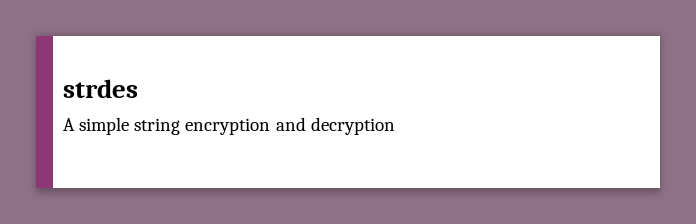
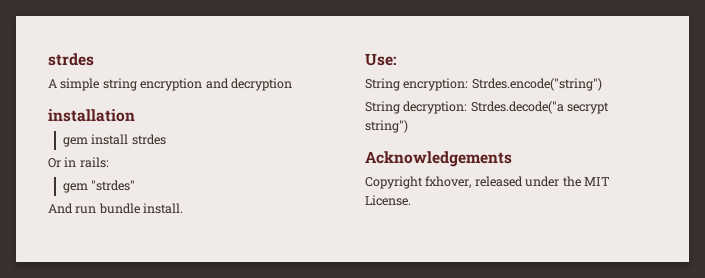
(395, 126) none -> [48,109,135,122] [62,134,166,147] [48,157,109,168] [62,180,136,193] [48,203,184,214] [365,53,396,66] [365,78,602,91] [365,101,610,114] [365,120,408,133] [365,151,512,167] [365,176,610,189] [365,195,411,206] // installation // gem install strdes // Or in rails: // gem "strdes" // And run bundle install. // Use: // String encryption: Strdes.encode("string") // String decryption: Strdes.decode("a secrypt string") // Acknowledgements // Copyright fxhover, released under the MIT License.

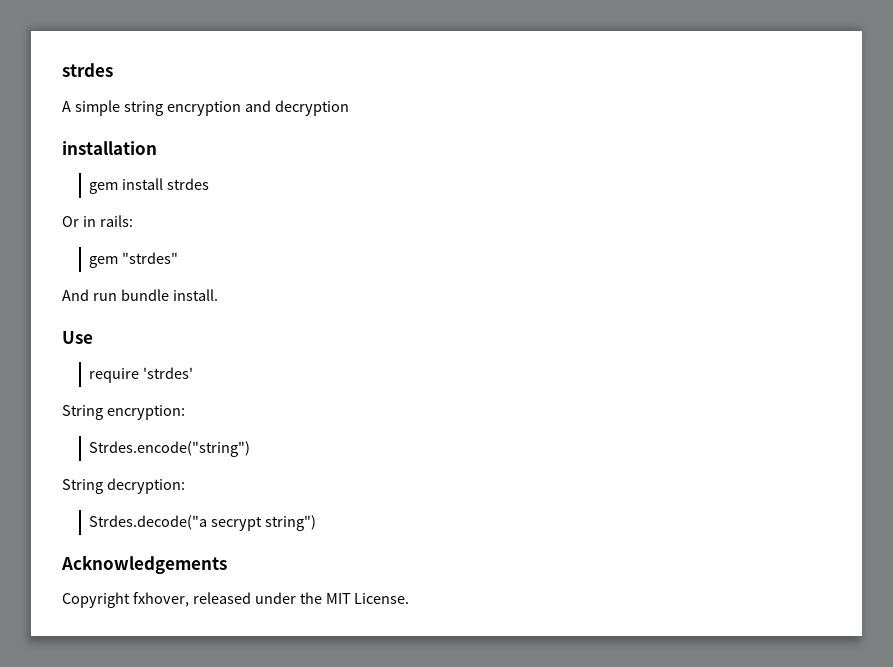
[365,53,396,66] Use: -> [62,331,93,344] [89,367,193,383] Use // require 'strdes'
(469, 84) none -> (185, 412) //
(468, 107) none -> (185, 486) //

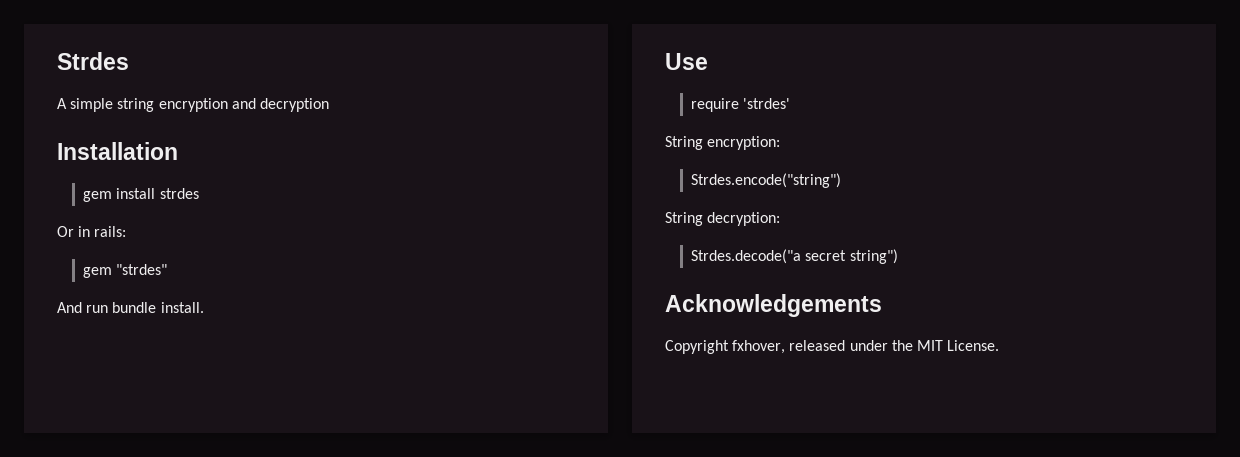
[62,63,113,77] strdes -> [57,52,129,70] Strdes
[62,141,157,155] installation -> [57,142,178,160] Installation
[210,516,262,531] secrypt -> [805,250,847,261] secret

